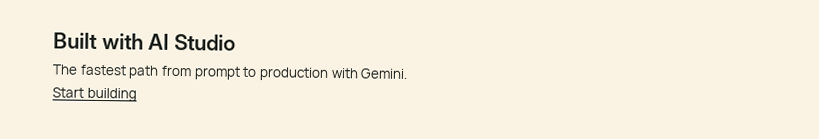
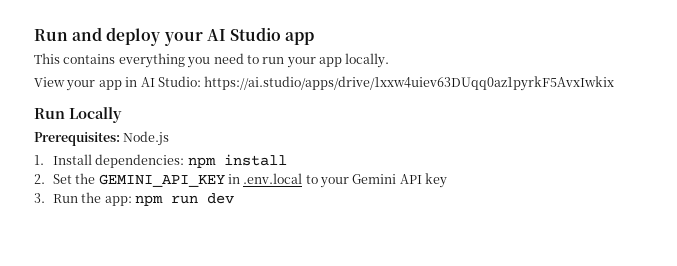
[53,32,237,51] [52,64,409,81] [52,87,137,102] Built with AI Studio // The fastest path from prompt to production with Gemini. // Start building -> [34,27,315,46] [34,53,390,68] [34,76,615,91] [34,107,122,123] [34,131,170,146] [34,154,287,168] [34,173,448,188] [34,192,234,206] Run and deploy your AI Studio app // This contains everything you need to run your app locally. // View your app in AI Studio: https://ai.studio/apps/drive/1xxw4uiev63DUqq0az1pyrkF5AvxIwkix // Run Locally // Prerequisites: Node.js // 1. Install dependencies: npm install // 2. Set the GEMINI_API_KEY in .env.local to your Gemini API key // 3. Run the app: npm run dev

